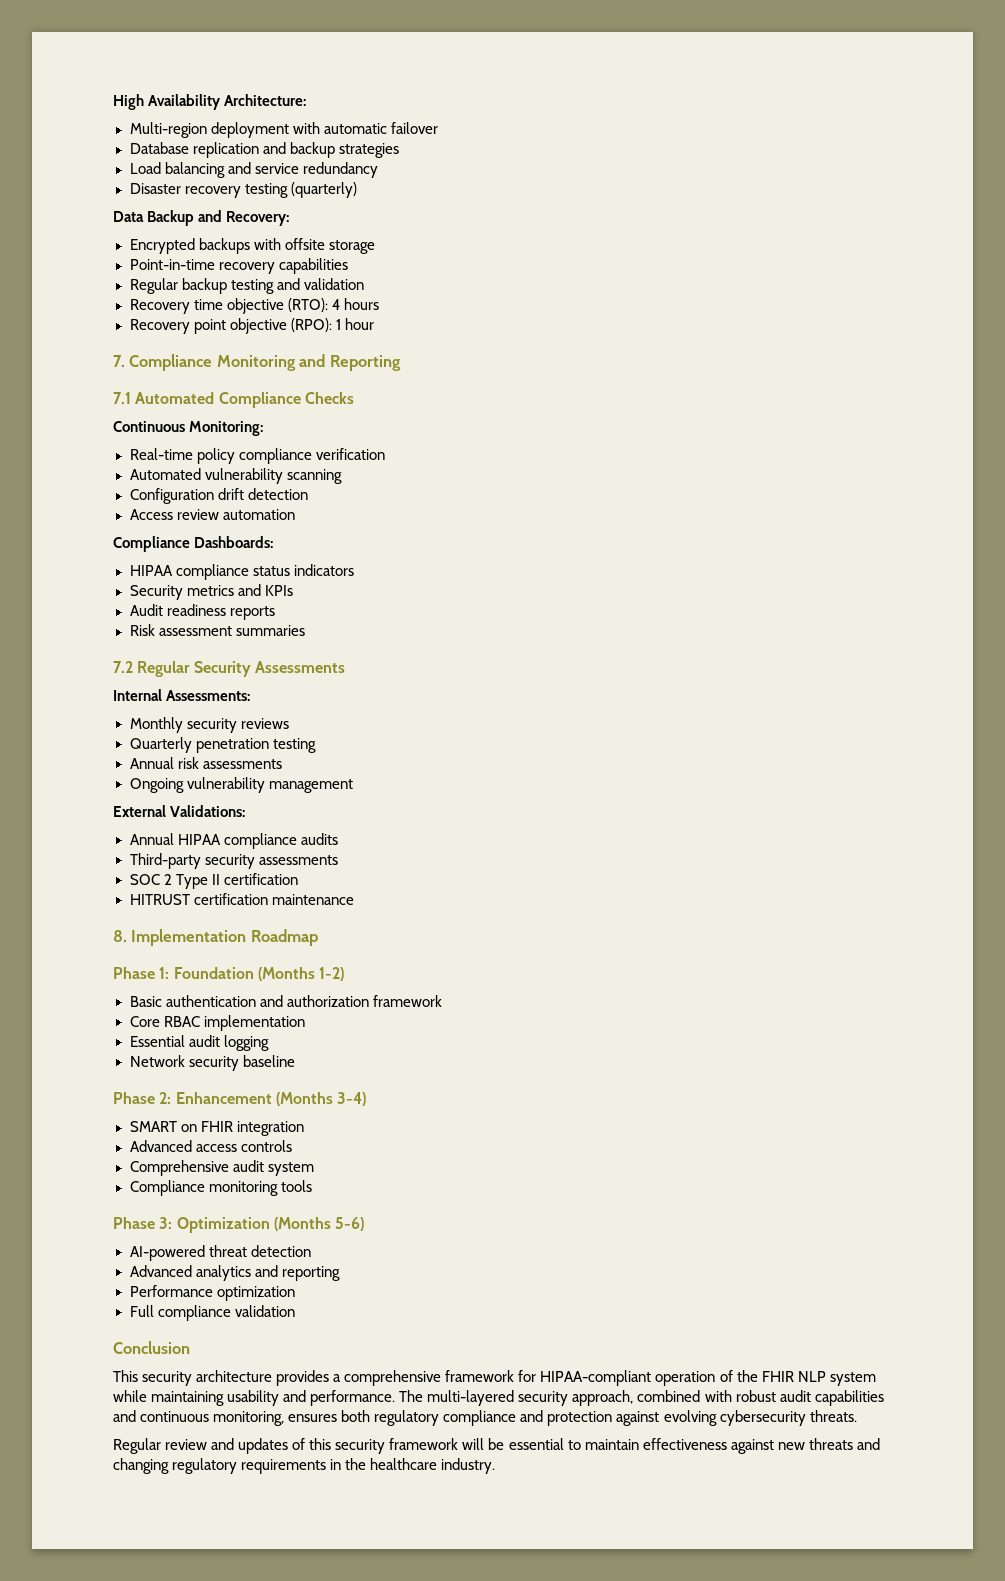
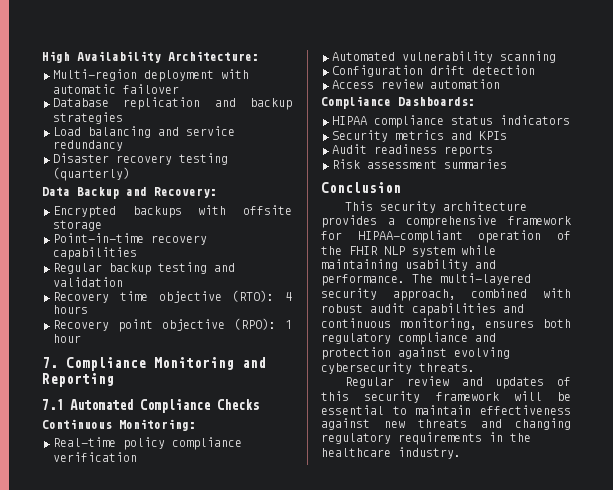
[113,661,345,677] [113,689,251,701] [129,717,289,733] [129,737,316,753] [129,757,282,769] [129,777,353,793] [113,805,246,817] [129,833,338,849] [129,853,338,869] [129,873,298,889] [129,893,354,905] [113,929,318,946] [113,967,345,981] [129,995,442,1007] [129,1015,305,1031] [129,1035,269,1051] [129,1055,295,1071] [113,1092,367,1106] [129,1121,304,1136] [129,1140,292,1152] [129,1160,314,1176] [129,1180,312,1196] [113,1217,365,1233] [129,1245,311,1261] [129,1265,340,1281] [129,1285,295,1301] [129,1305,295,1321] // 7.2 Regular Security Assessments // Internal Assessments: // Monthly security reviews // Quarterly penetration testing // Annual risk assessments // Ongoing vulnerability management // External Validations: // Annual HIPAA compliance audits // Third-party security assessments // SOC 2 Type II certification // HITRUST certification maintenance // 8. Implementation Roadmap // Phase 1: Foundation (Months 1-2) // Basic authentication and authorization framework // Core RBAC implementation // Essential audit logging // Network security baseline // Phase 2: Enhancement (Months 3-4) // SMART on FHIR integration // Advanced access controls // Comprehensive audit system // Compliance monitoring tools // Phase 3: Optimization (Months 5-6) // AI-powered threat detection // Advanced analytics and reporting // Performance optimization // Full compliance validation -> (507, 164) none

